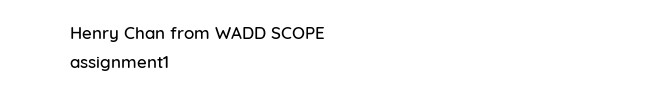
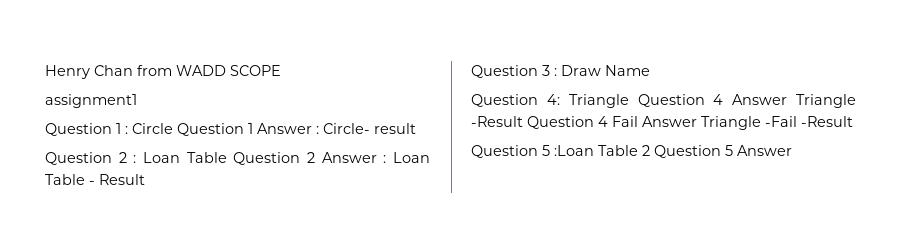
(169, 63) none -> [45,123,416,136] [45,152,431,165] [45,174,145,185] [471,65,650,78] [471,94,856,108] [471,116,853,130] [471,145,792,158] // Question 1 : Circle Question 1 Answer : Circle- result // Question 2 : Loan Table Question 2 Answer : Loan Table - Result // Question 3 : Draw Name // Question 4: Triangle Question 4 Answer Triangle -Result Question 4 Fail Answer Triangle -Fail -Result // Question 5 :Loan Table 2 Question 5 Answer

